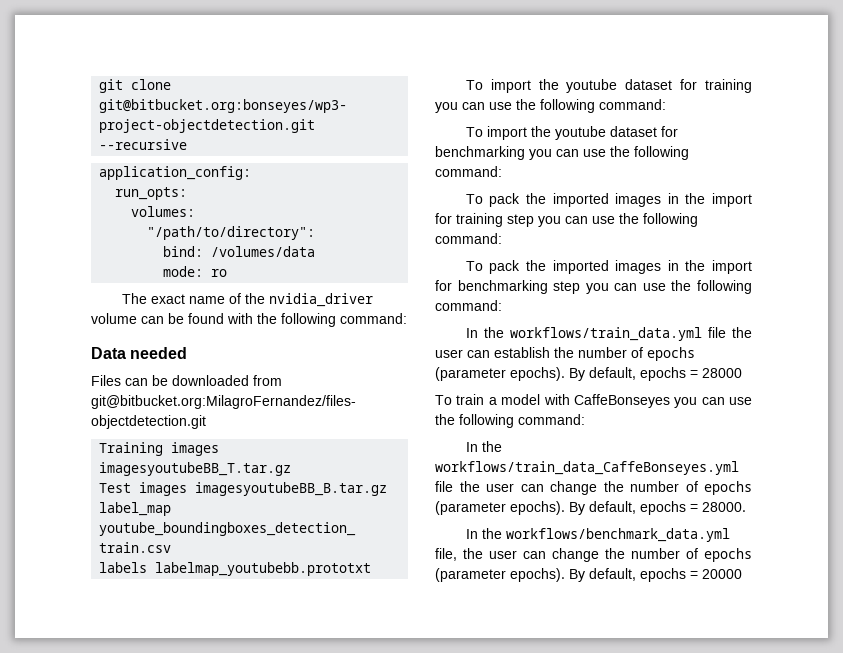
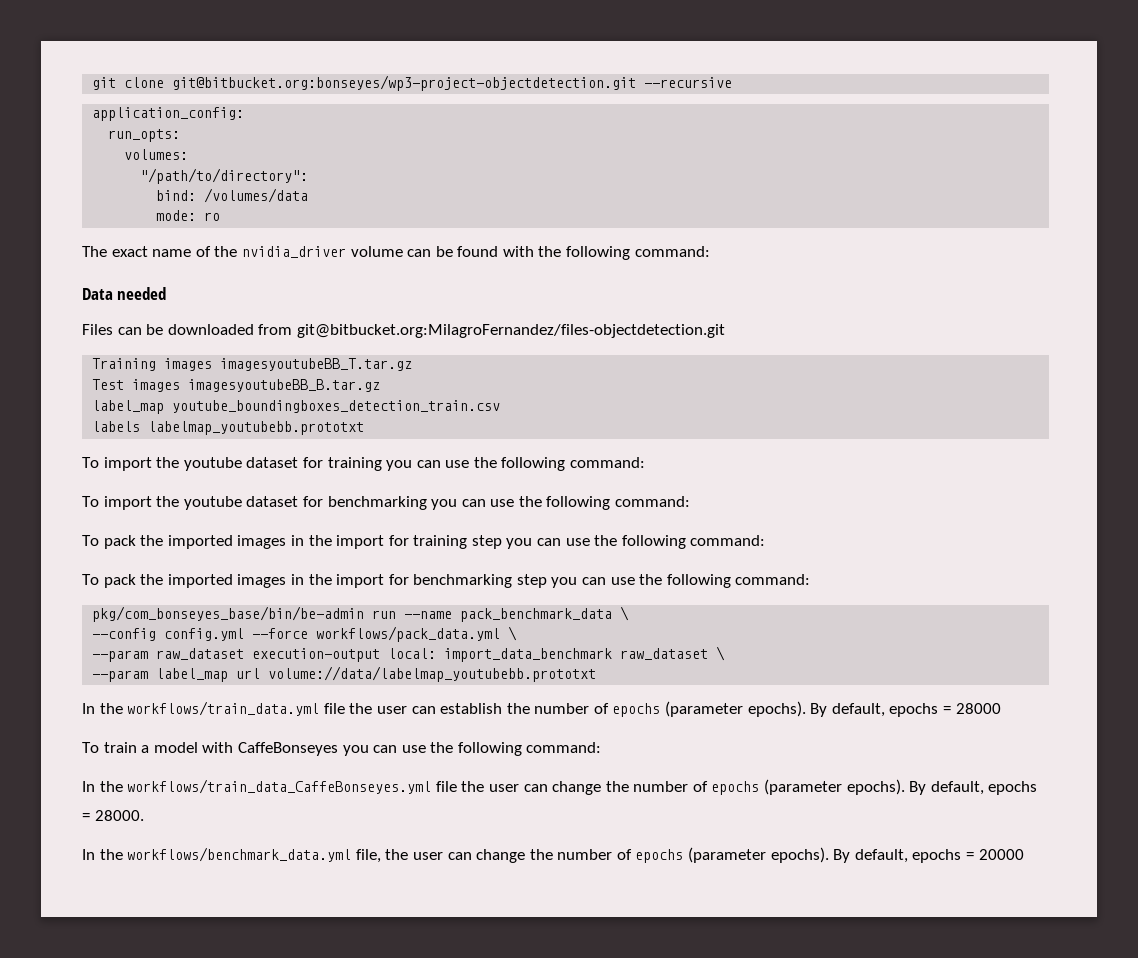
(502, 305) none -> [92,606,630,622] [92,626,518,642] [92,646,726,662] [92,666,597,682] // pkg/com_bonseyes_base/bin/be-admin run --name pack_benchmark_data \ // --config config.yml --force workflows/pack_data.yml \ // --param raw_dataset execution-output local: import_data_benchmark raw_dataset \ // --param label_map url volume://data/labelmap_youtubebb.prototxt

